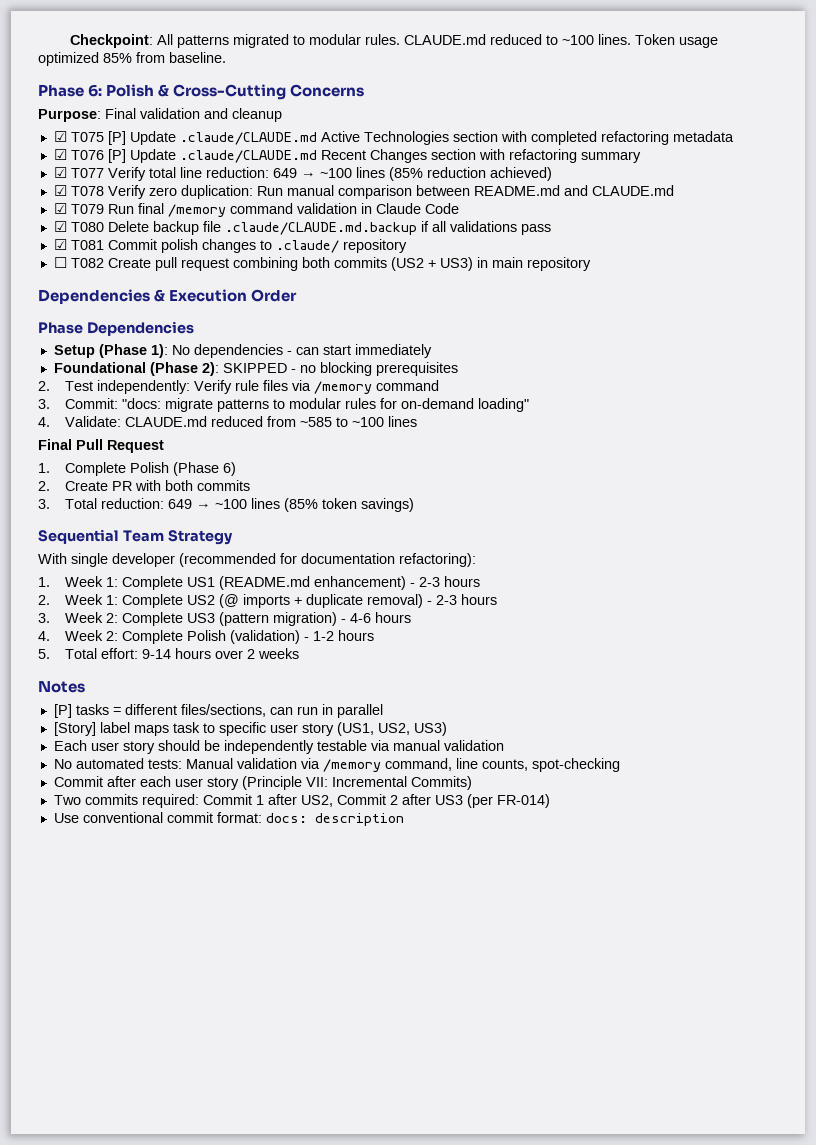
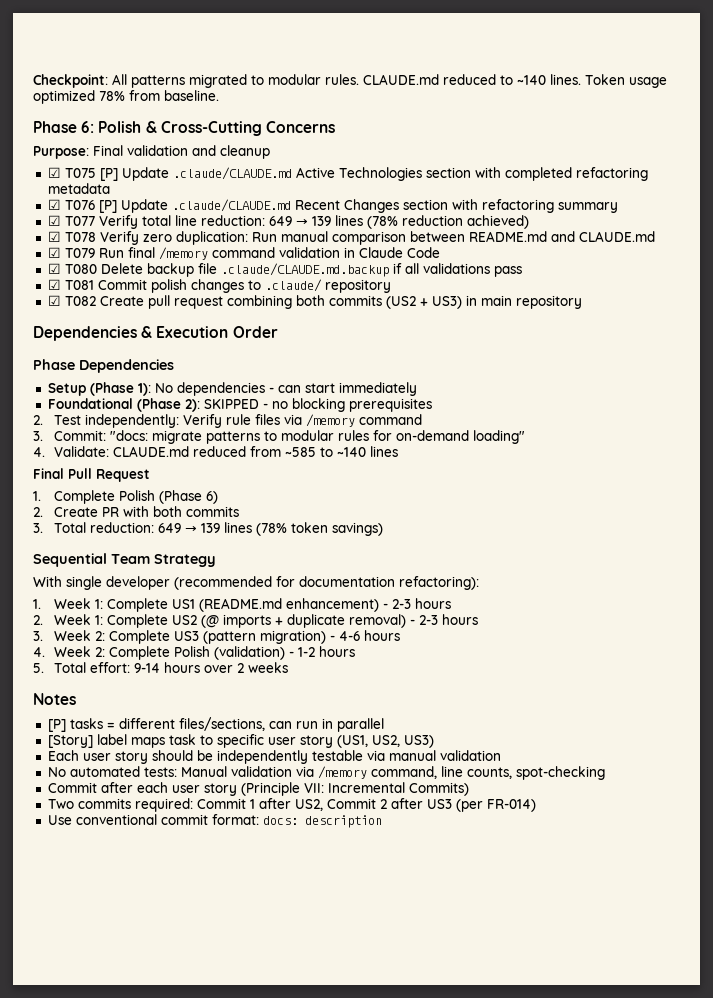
[562,35,595,45] ~100 -> [517,75,546,85] ~140
[103,53,132,63] 85% -> [99,91,125,101] 78%
[319,167,423,181] ~100 lines (85% -> [311,215,398,229] 139 lines (78%
[53,257,67,268] ☐ -> [47,295,61,306] ☑
[352,417,385,427] ~100 -> [336,447,366,457] ~140
[215,498,319,512] ~100 lines (85% -> [200,522,287,536] 139 lines (78%

